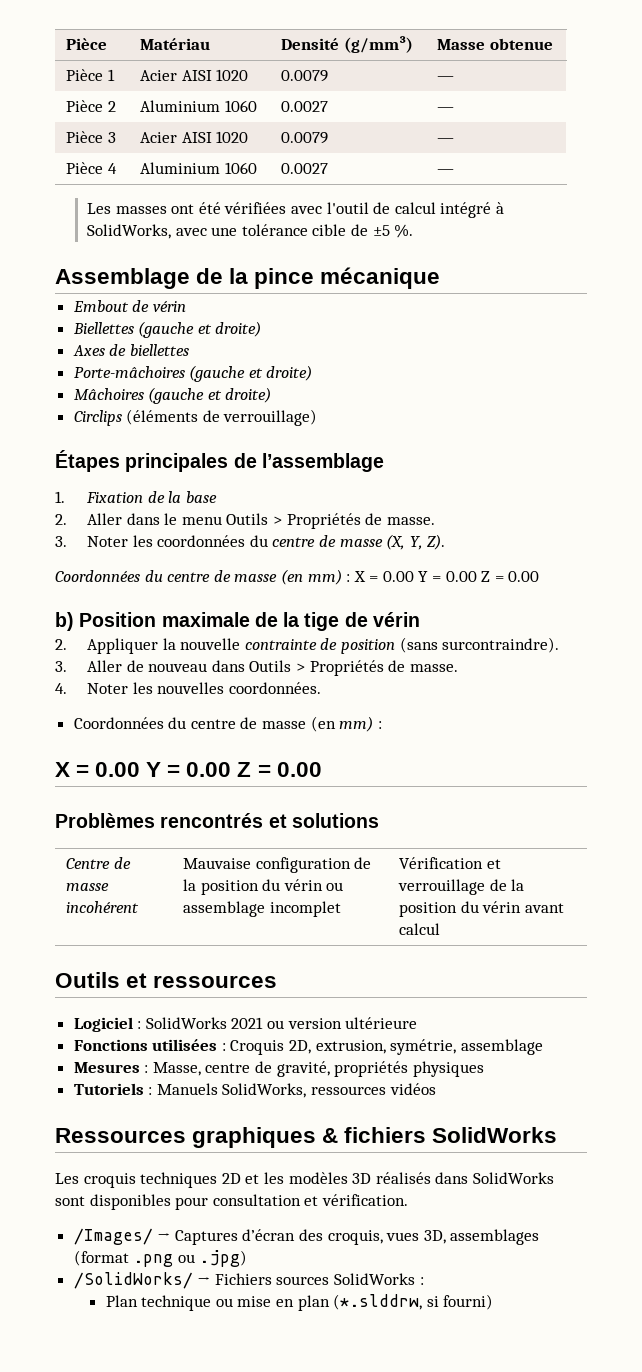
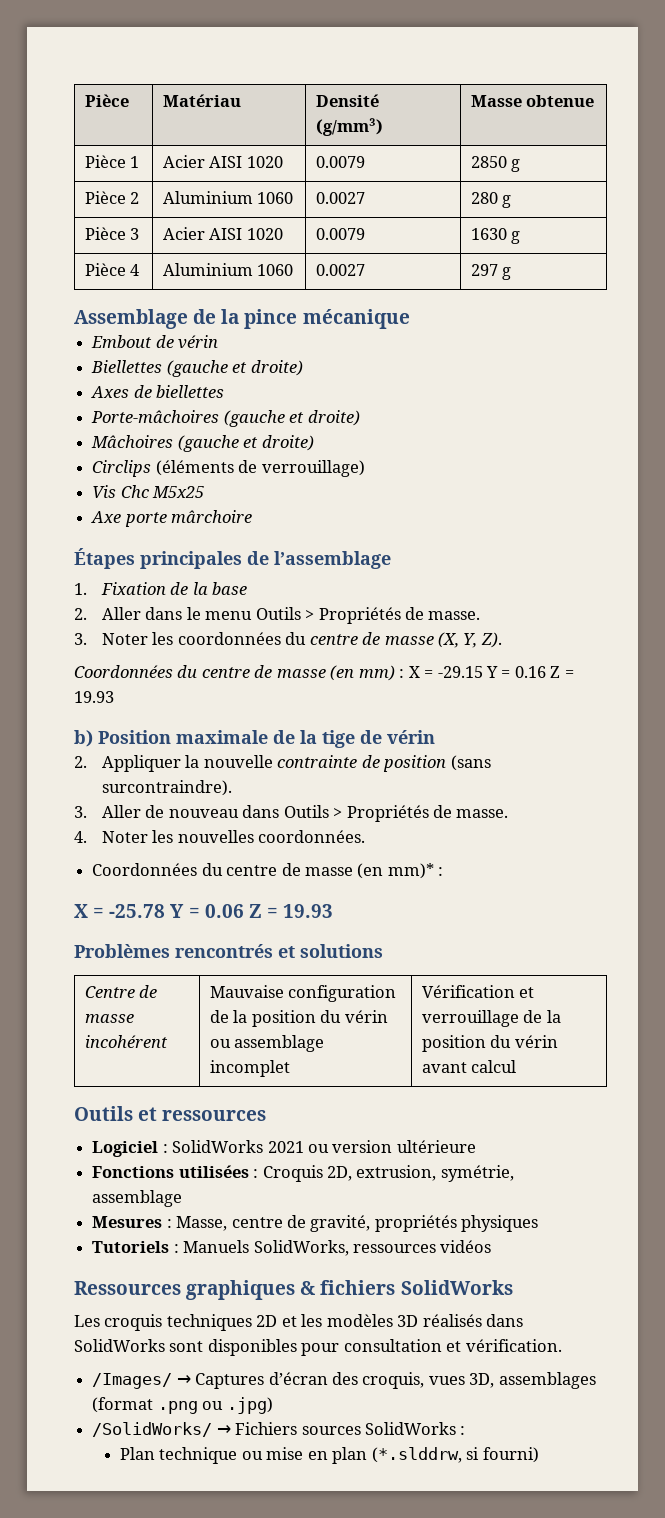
[437,76,455,81] — -> [470,156,521,172] 2850 g
[437,107,455,112] — -> [470,192,512,208] 280 g
[437,138,455,143] — -> [470,228,521,244] 1630 g
[437,169,455,174] [86,202,504,218] [86,224,414,239] — // Les masses ont été vérifiées avec l'outil de calcul intégré à SolidWorks, avec une tolérance cible de ±5 %. -> [470,264,512,280] 297 g
(318, 417) none -> [92,485,205,498] [91,510,253,527] // Vis Chc M5x25 // Axe porte mârchoire
[382,571,540,582] 0.00 Y = 0.00 Z = 0.00 -> [437,666,574,678] [74,691,114,703] -29.15 Y = 0.16 Z = 19.93
[339,716,374,732] mm) -> [387,863,434,879] mm)*
[95,762,322,777] 0.00 Y = 0.00 Z = 0.00 -> [109,904,334,918] -25.78 Y = 0.06 Z = 19.93

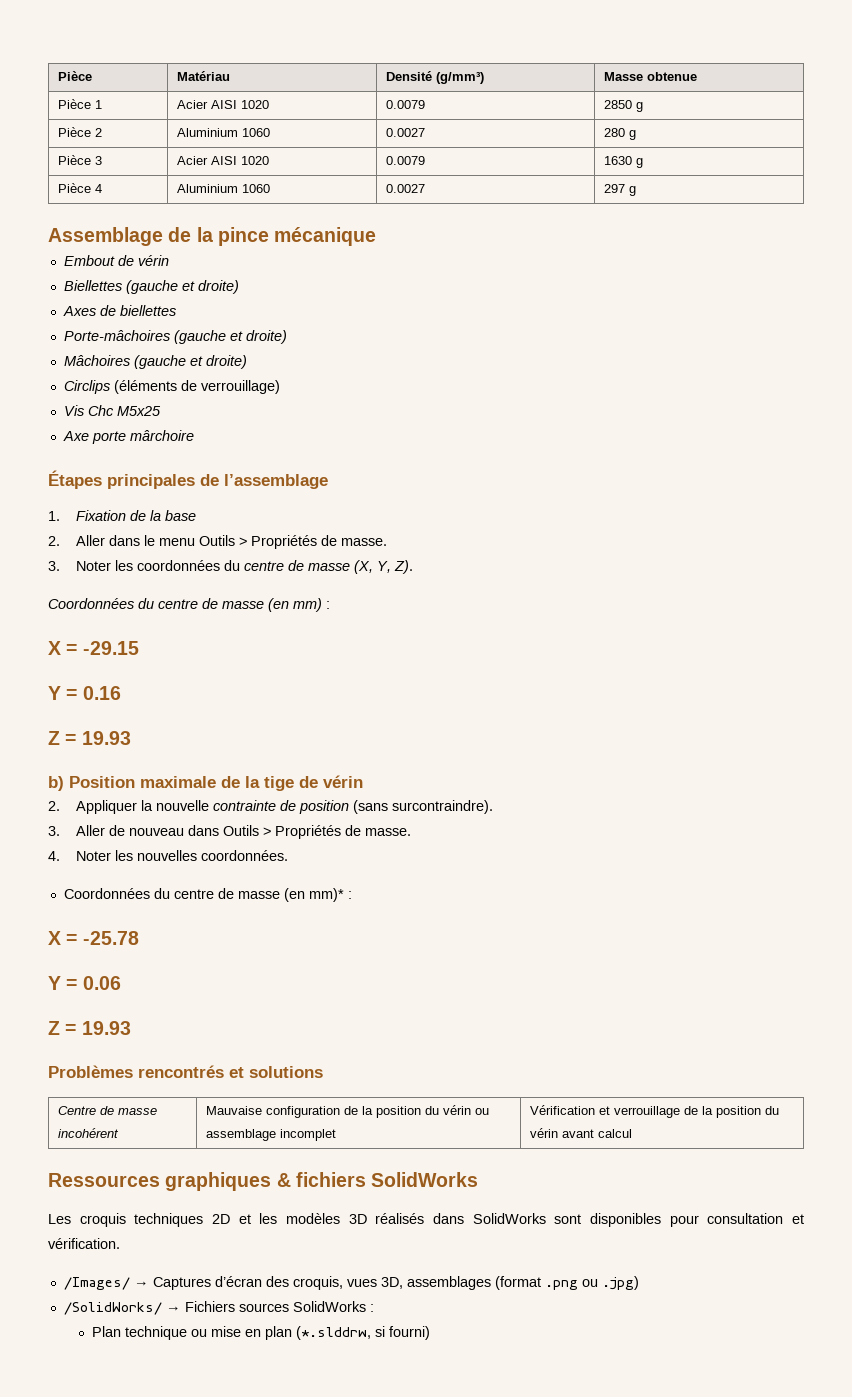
(405, 673) none -> (330, 605) //
(483, 672) none -> (139, 648) //
(546, 672) none -> (121, 693) //
(166, 911) none -> (139, 938) //
(244, 911) none -> (121, 983) //
[74,1106,267,1121] [92,1140,476,1157] [92,1165,514,1182] [92,1190,183,1207] [92,1215,539,1232] [92,1240,492,1256] // Outils et ressources // Logiciel : SolidWorks 2021 ou version ultérieure // Fonctions utilisées : Croquis 2D, extrusion, symétrie, assemblage // Mesures : Masse, centre de gravité, propriétés physiques // Tutoriels : Manuels SolidWorks, ressources vidéos -> (633, 1133) none

